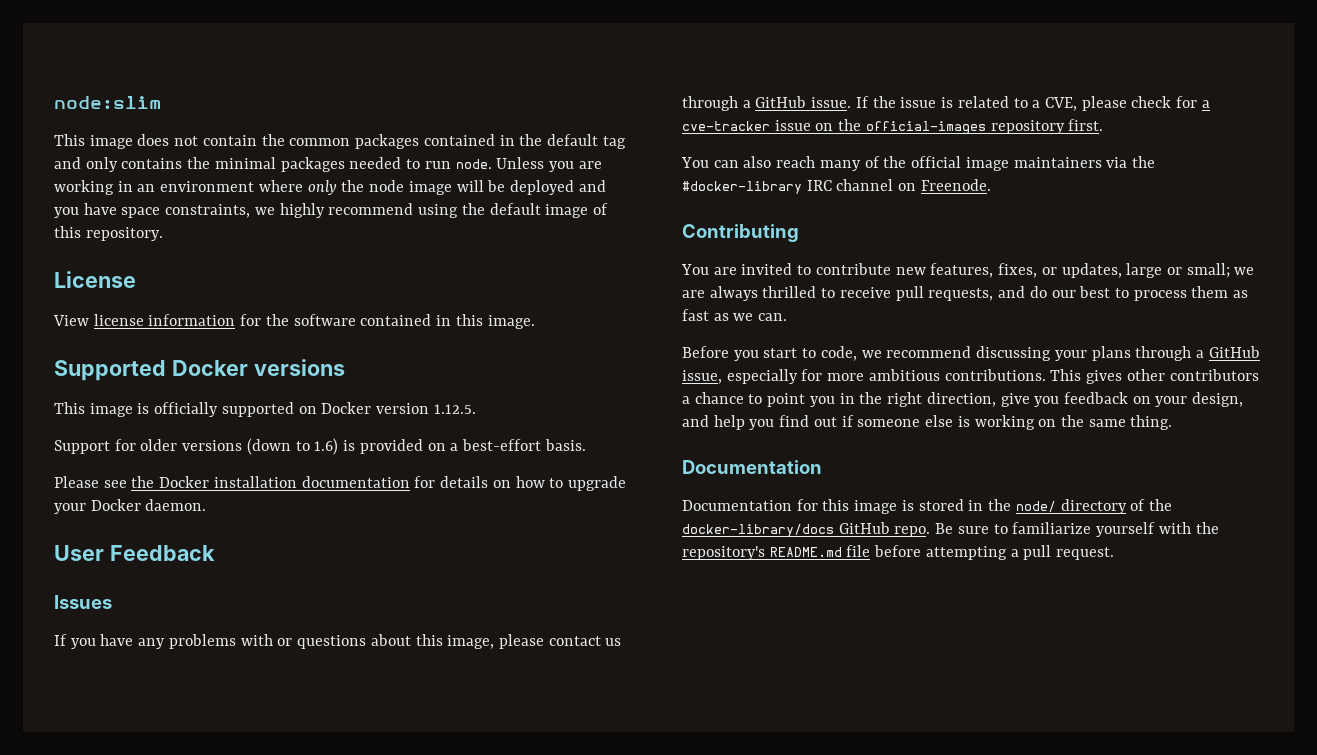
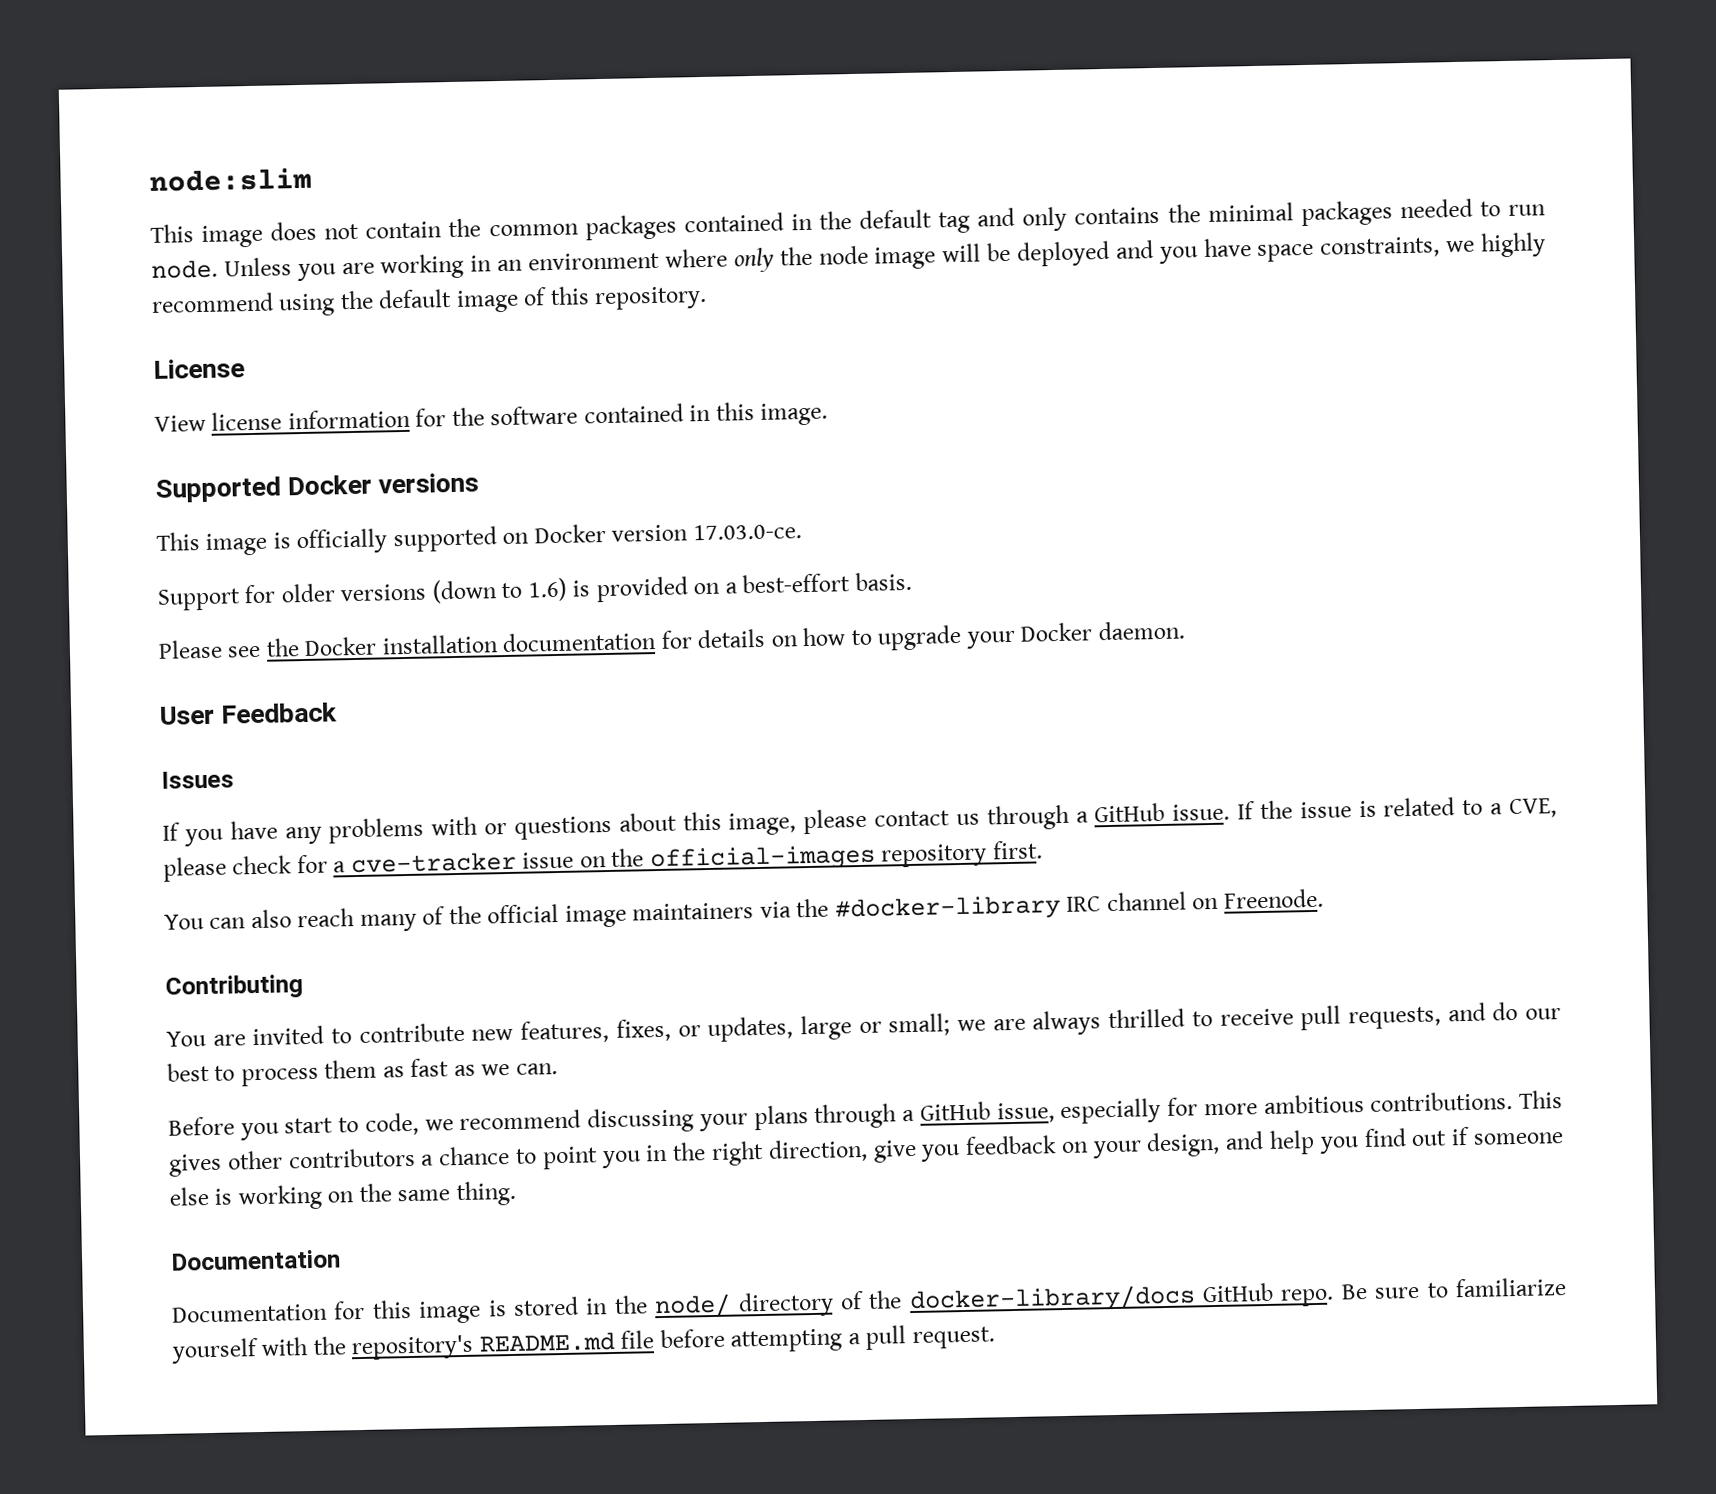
[433,404,476,414] 1.12.5. -> [692,523,802,541] 17.03.0-ce.

